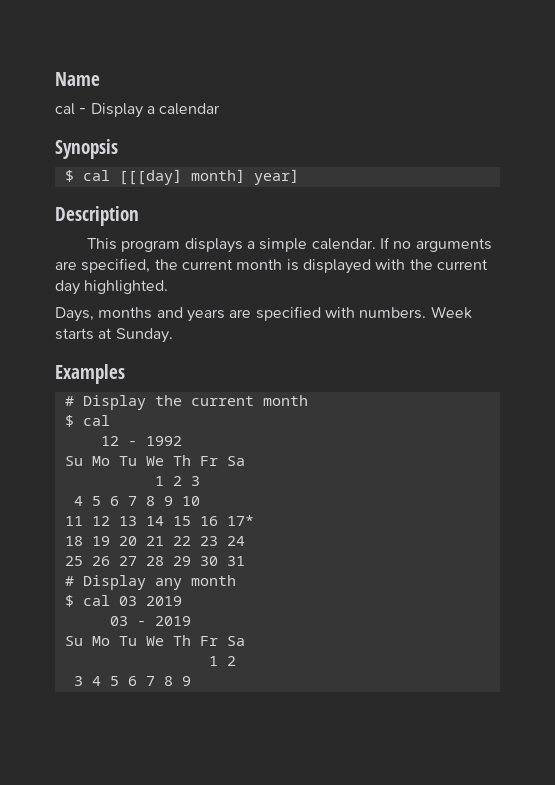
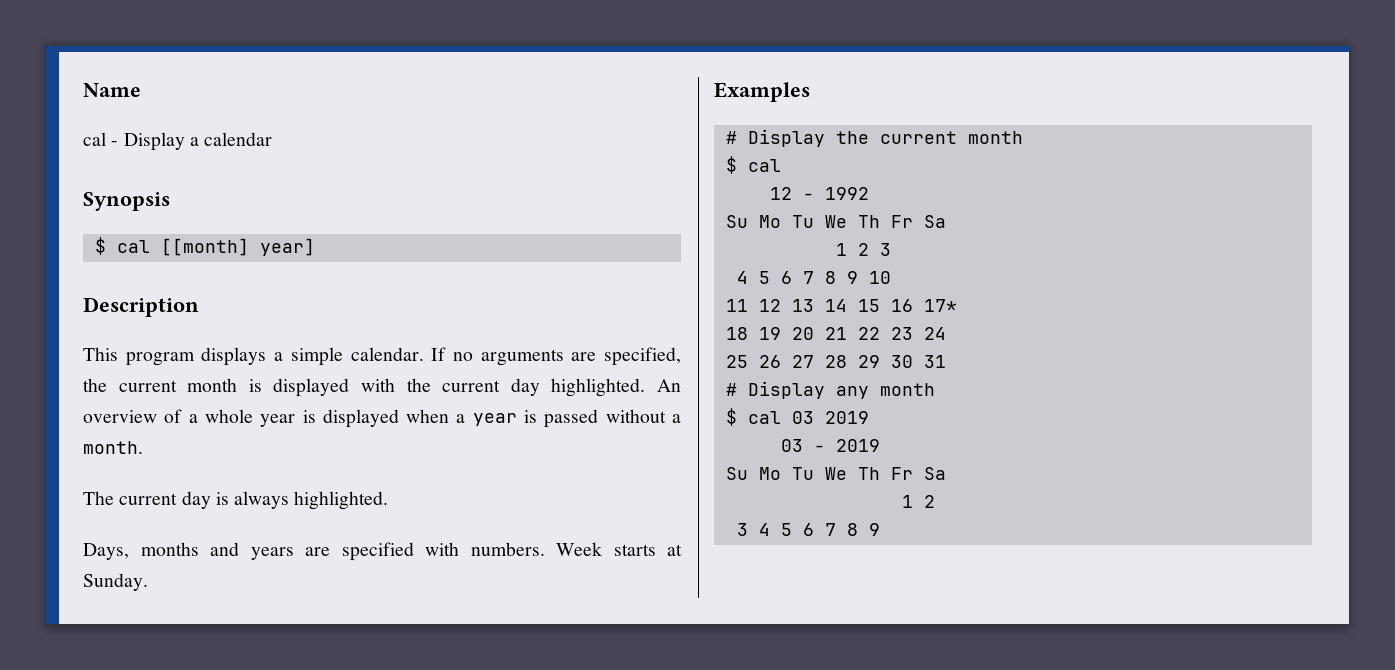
[118,169,245,185] [[[day] month] -> [160,238,249,256] [[month]
(169, 287) none -> [657,379,682,392] [83,409,681,428] [83,441,143,454] [83,491,389,510] An overview of a whole year is displayed when a year is passed without a month. // The current day is always highlighted.

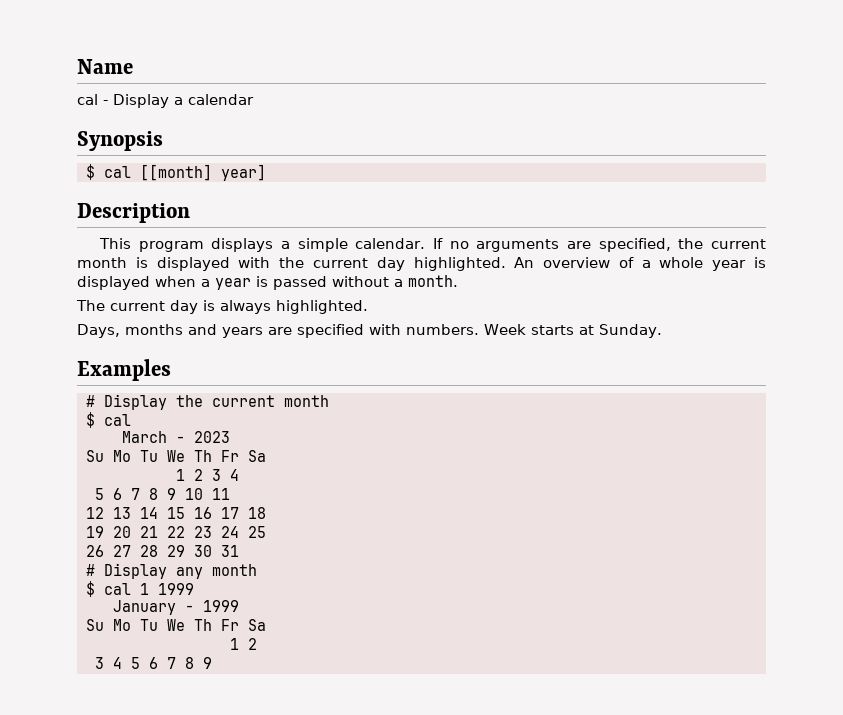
[769,187,869,200] 12 - 1992 -> [122,431,230,443] March - 2023
[736,271,748,284] // 4 -> [230,469,239,481] 4 //
[725,299,748,312] // 11 -> [212,488,230,500] 11 //
[923,299,957,312] [725,327,748,340] 17* // 18 -> [221,507,266,519] 17 18 //
[725,355,748,368] // 25 -> [248,526,266,538] 25 //
[791,411,869,424] [780,439,880,452] 03 2019 // 03 - 2019 -> [140,583,194,595] [113,600,239,615] 1 1999 // January - 1999

